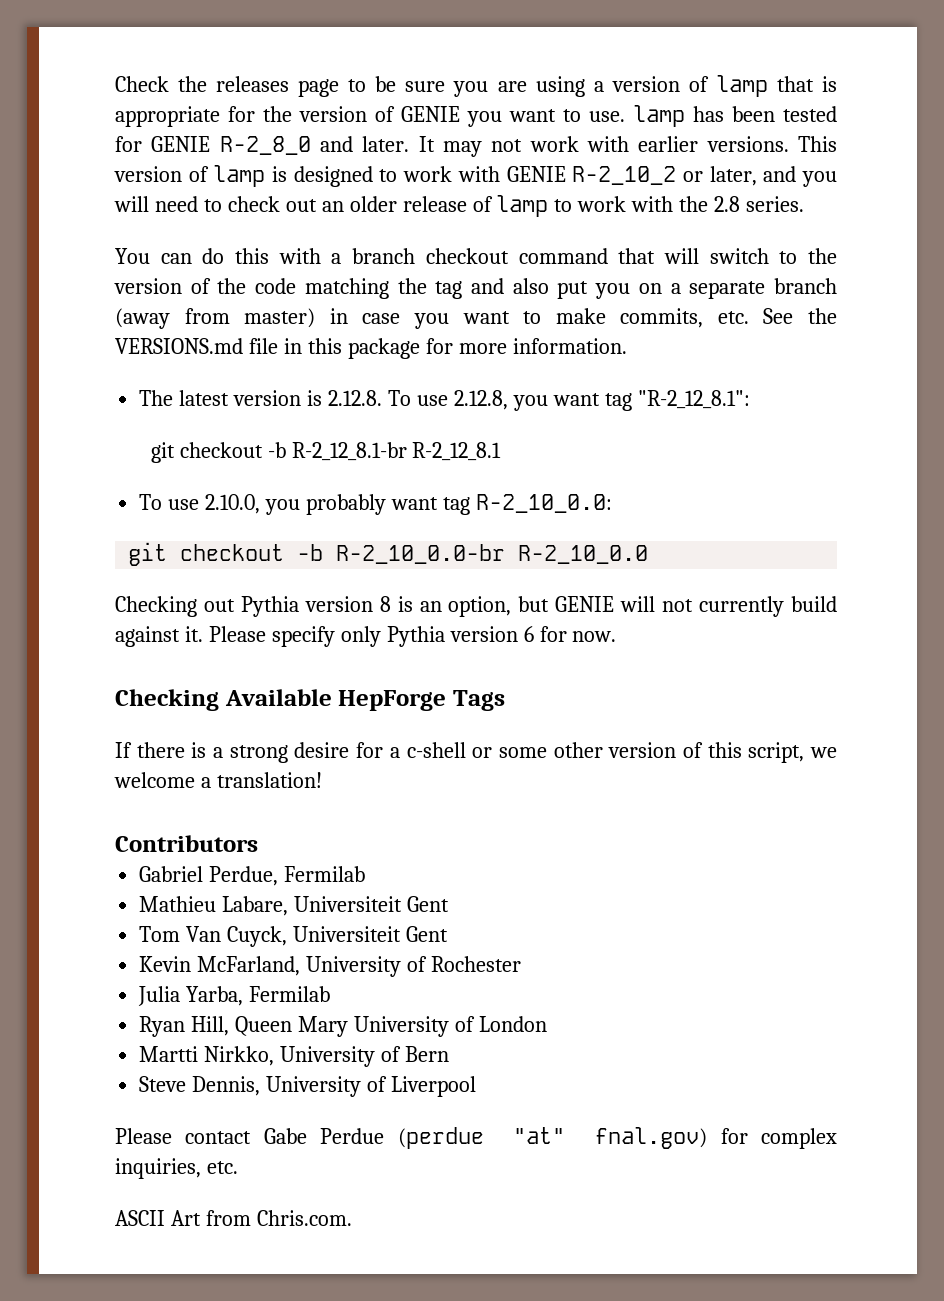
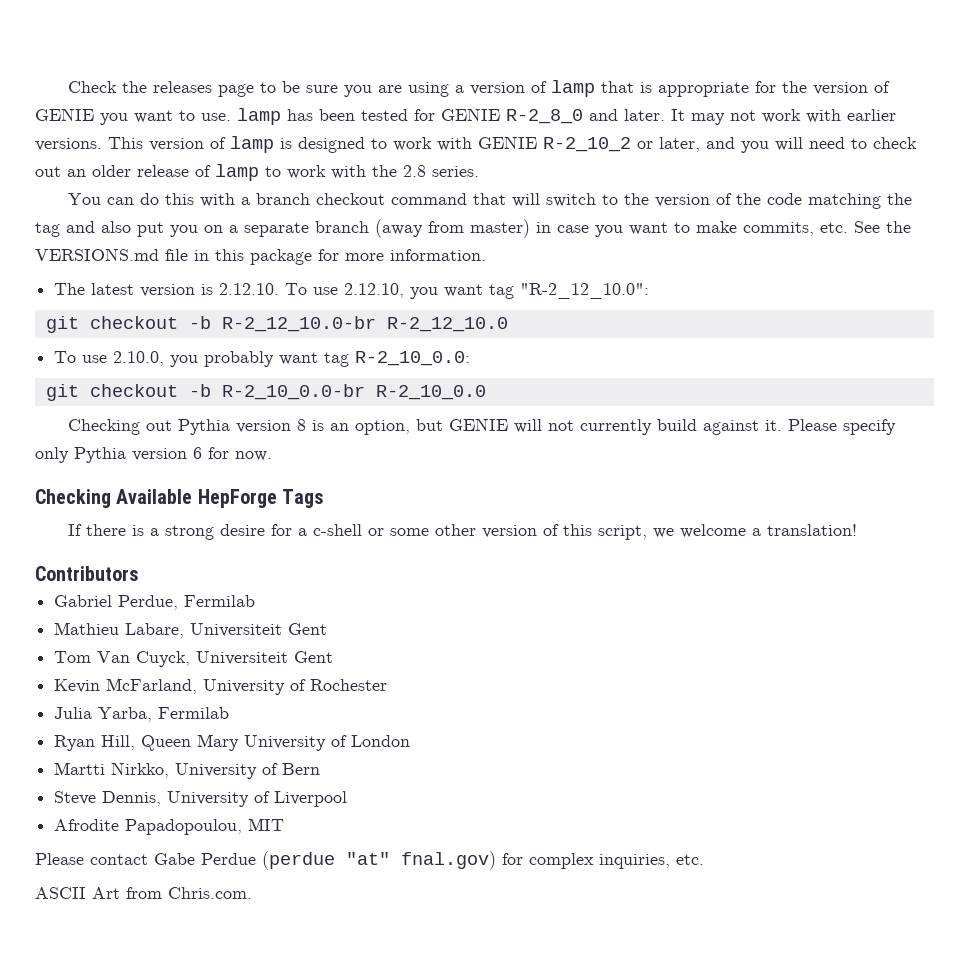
[327,390,508,410] 2.12.8. To use 2.12.8, -> [219,283,405,298] 2.12.10. To use 2.12.10,
[637,390,750,409] [150,442,502,463] "R-2_12_8.1": // git checkout -b R-2_12_8.1-br R-2_12_8.1 -> [520,283,650,299] [45,316,508,333] "R-2_12_10.0": // git checkout -b R-2_12_10.0-br R-2_12_10.0
(476, 1086) none -> [54,818,285,835] // Afrodite Papadopoulou, MIT

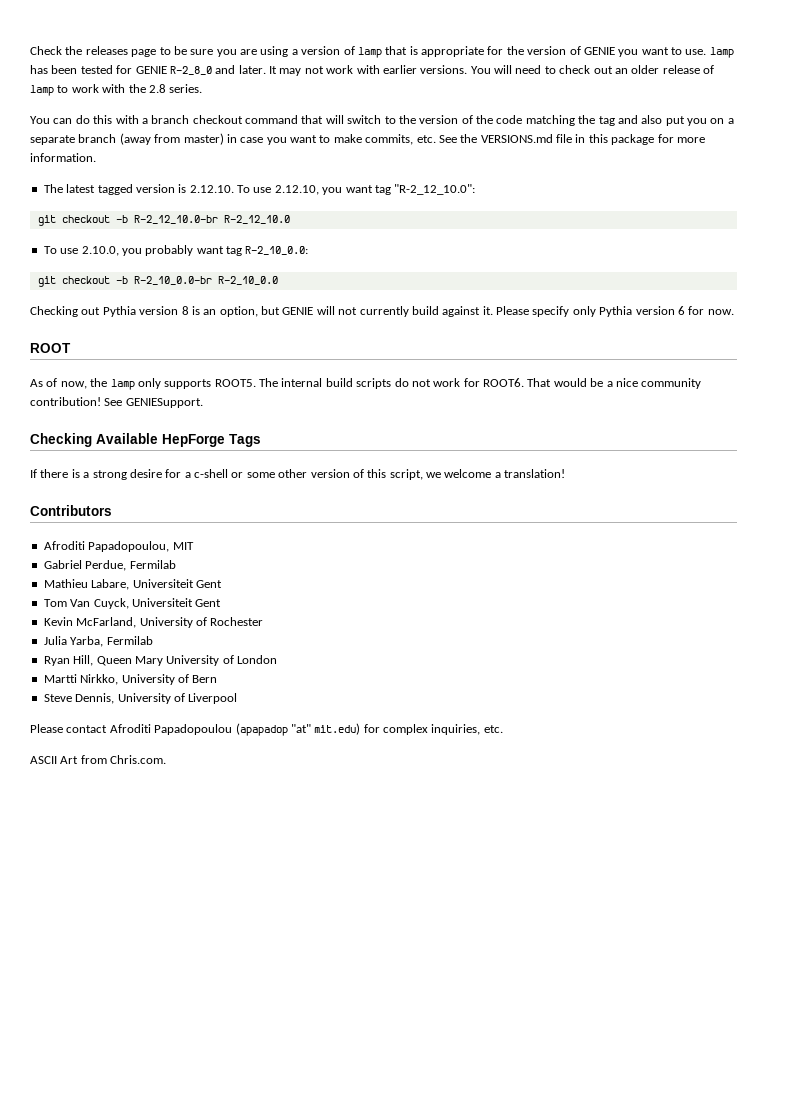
[108,136,769,153] This version of lamp is designed to work with GENIE R-2_10_2 or later, and you -> [470,66,491,74] You
(135, 289) none -> [97,184,133,195] tagged
(272, 456) none -> [30,343,71,353] [30,378,702,390] [30,397,203,408] // ROOT // As of now, the lamp only supports ROOT5. The internal build scripts do not work for ROOT6. That would be a nice community contribution! See GENIESupport.
(139, 573) none -> [43,541,194,552] // Afroditi Papadopoulou, MIT
[54,818,285,835] // Afrodite Papadopoulou, MIT -> (238, 698) none
[154,851,496,870] Gabe Perdue (perdue "at" fnal.gov) -> [109,723,361,736] Afroditi Papadopoulou (apapadop "at" mit.edu)

